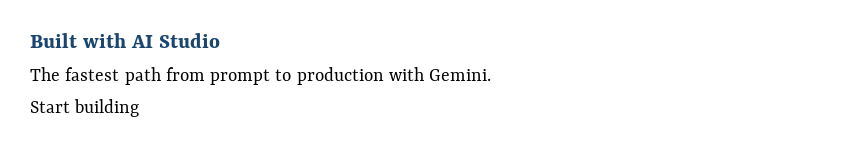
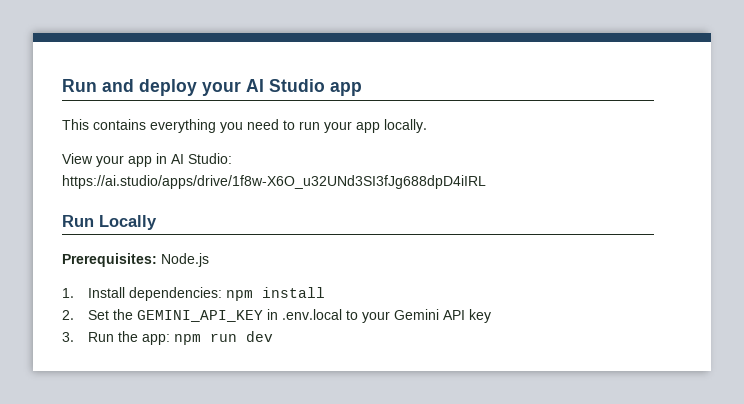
[30,33,221,48] [30,67,492,85] [30,99,140,117] Built with AI Studio // The fastest path from prompt to production with Gemini. // Start building -> [62,79,362,96] [62,119,427,133] [62,153,232,167] [62,175,486,189] [62,215,157,230] [62,253,209,267] [62,287,326,301] [62,309,492,323] [62,331,274,345] Run and deploy your AI Studio app // This contains everything you need to run your app locally. // View your app in AI Studio: https://ai.studio/apps/drive/1f8w-X6O_u32UNd3SI3fJg688dpD4iIRL // Run Locally // Prerequisites: Node.js // 1. Install dependencies: npm install // 2. Set the GEMINI_API_KEY in .env.local to your Gemini API key // 3. Run the app: npm run dev

